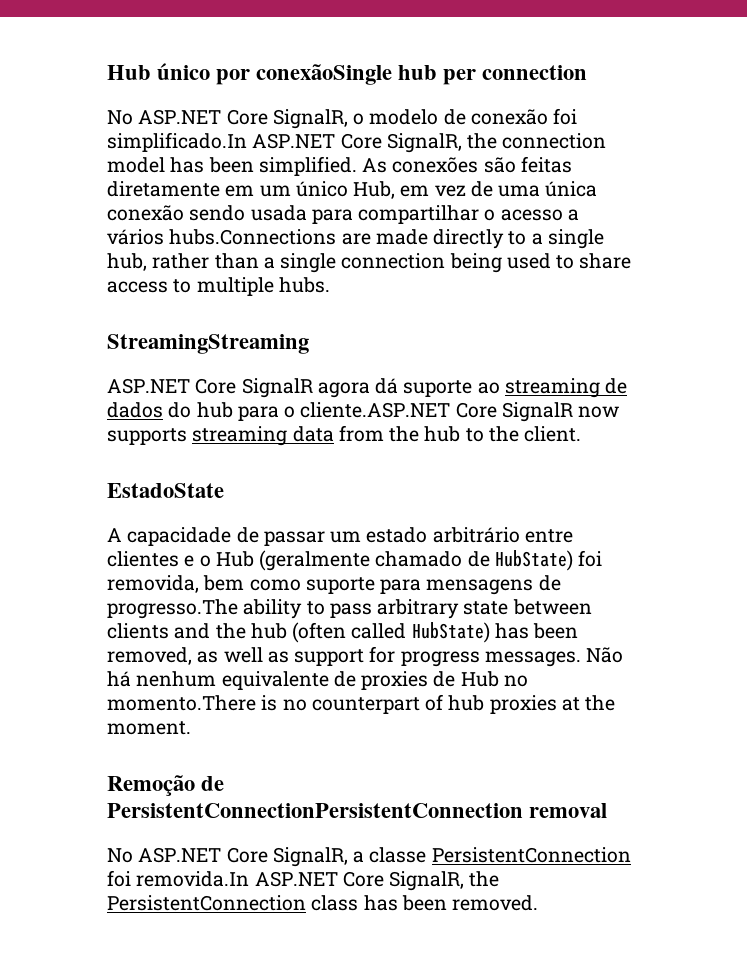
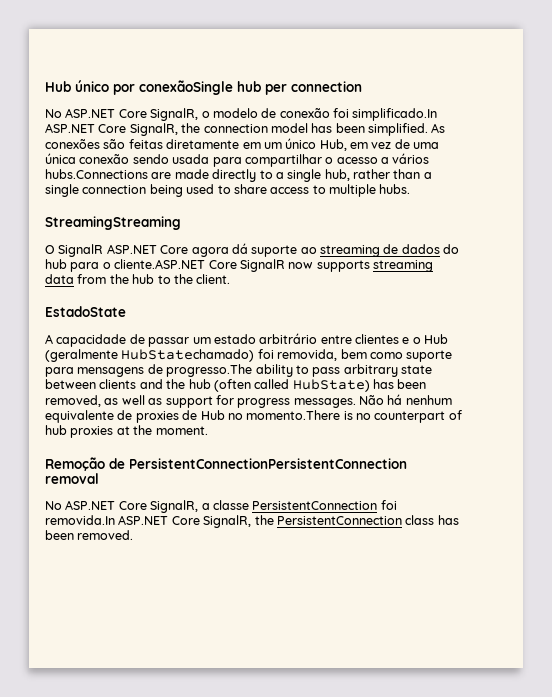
[107,378,313,398] ASP.NET Core SignalR -> [45,244,189,257] O SignalR ASP.NET Core
[375,550,573,571] chamado de HubState) -> [121,349,255,362] HubStatechamado)

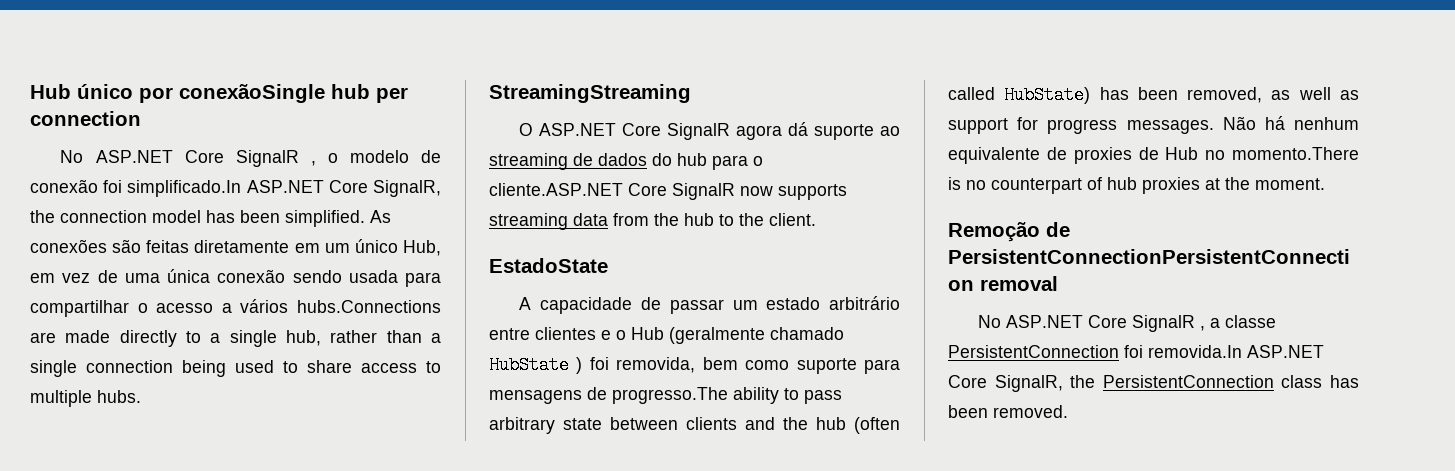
[150,108,199,121] SignalR, -> [235,150,316,167] SignalR ,
[58,244,189,257] SignalR ASP.NET Core -> [539,123,731,140] ASP.NET Core SignalR
[121,349,255,362] HubStatechamado) -> [770,327,844,340] [489,356,583,374] chamado HubState )
[150,500,199,513] SignalR, -> [1132,315,1206,332] SignalR ,

